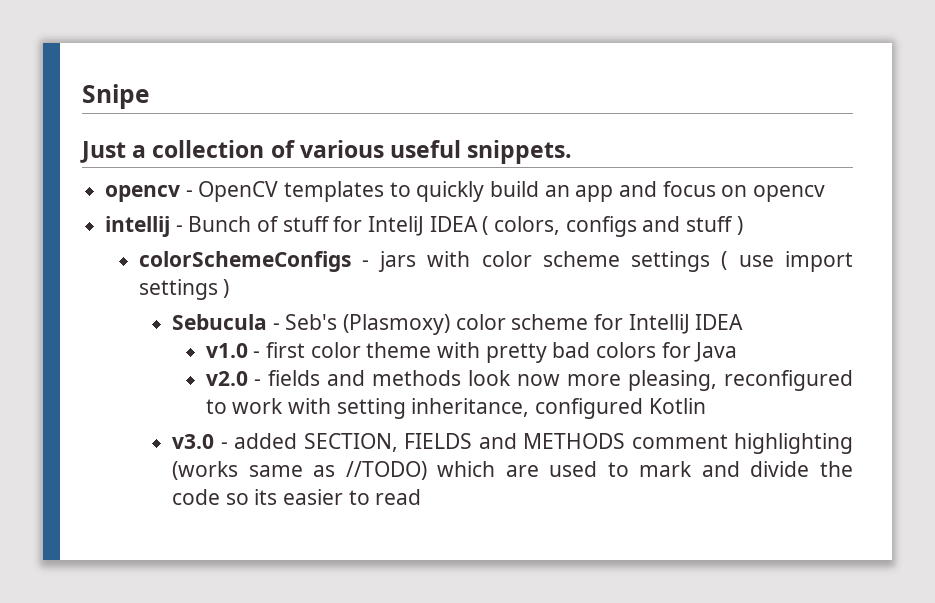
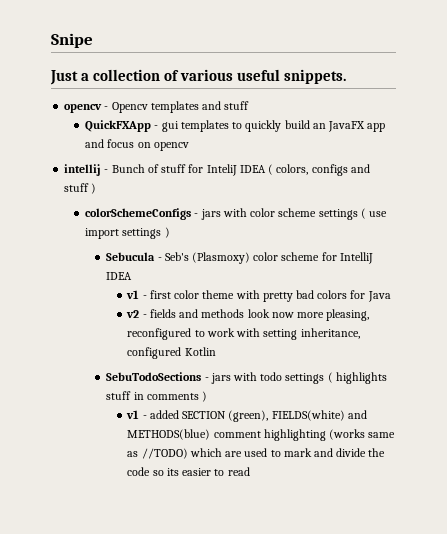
[198,181,279,202] OpenCV -> [111,101,250,113] [85,120,179,132] Opencv templates and stuff // QuickFXApp - gui
(570, 191) none -> [328,121,366,132] JavaFX
[205,343,248,358] v1.0 -> [126,290,140,299] v1
[205,371,248,386] v2.0 -> [126,310,140,318] v2
[172,433,626,452] v3.0 - added SECTION, FIELDS and METHODS -> [106,372,387,384] [106,391,207,402] [126,410,367,422] [127,429,211,440] SebuTodoSections - jars with todo settings ( highlights stuff in comments ) // v1 - added SECTION (green), FIELDS(white) and METHODS(blue)

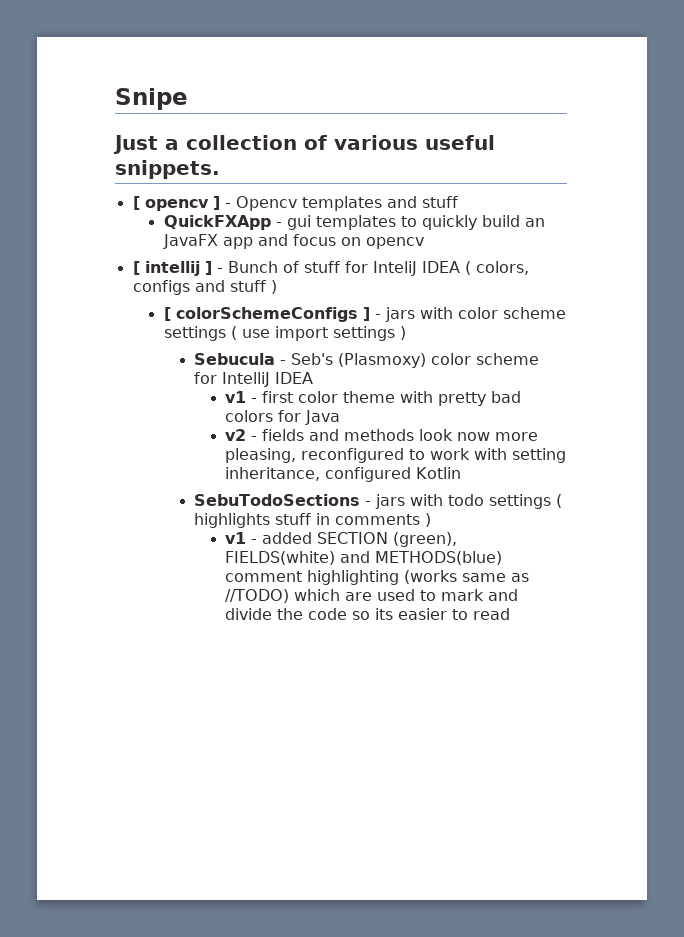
[64,104,103,113] opencv -> [132,196,220,211] [ opencv ]
[64,164,102,176] intellij -> [132,261,212,276] [ intellij ]
[85,208,192,220] colorSchemeConfigs -> [163,307,370,322] [ colorSchemeConfigs ]

